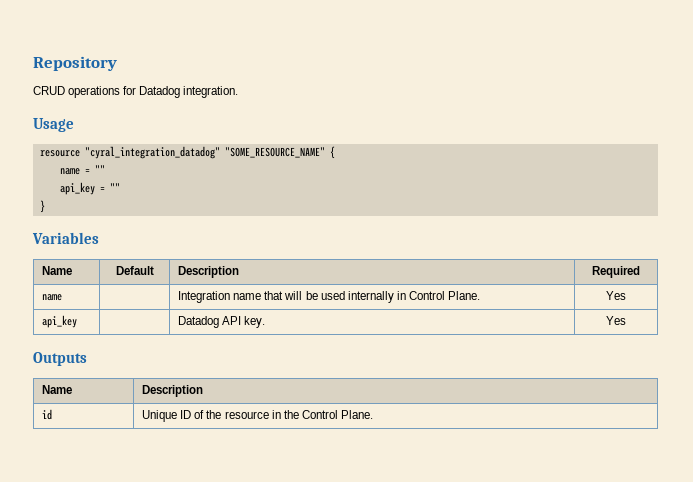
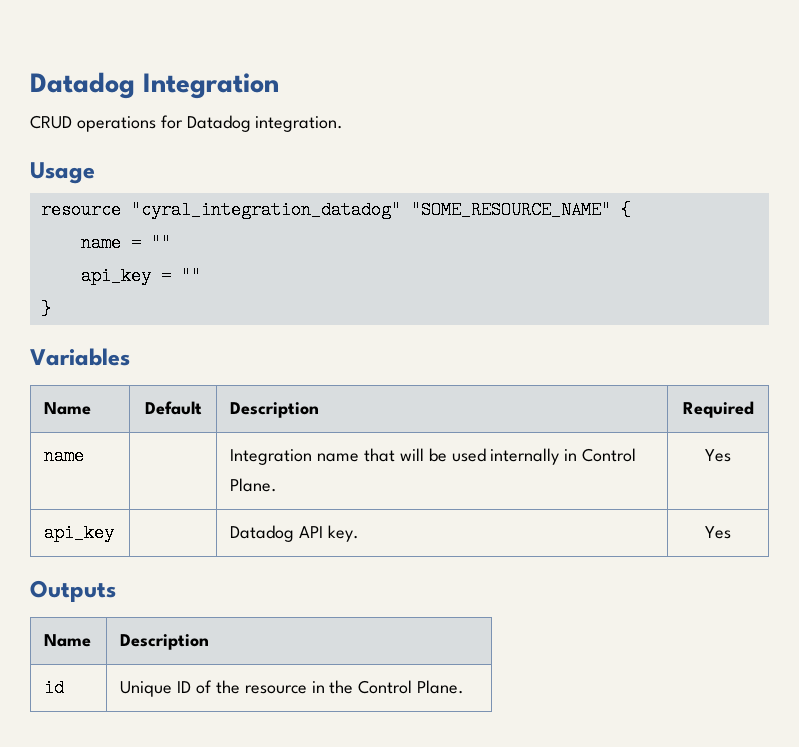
[33,56,117,71] Repository -> [30,72,279,99] Datadog Integration

